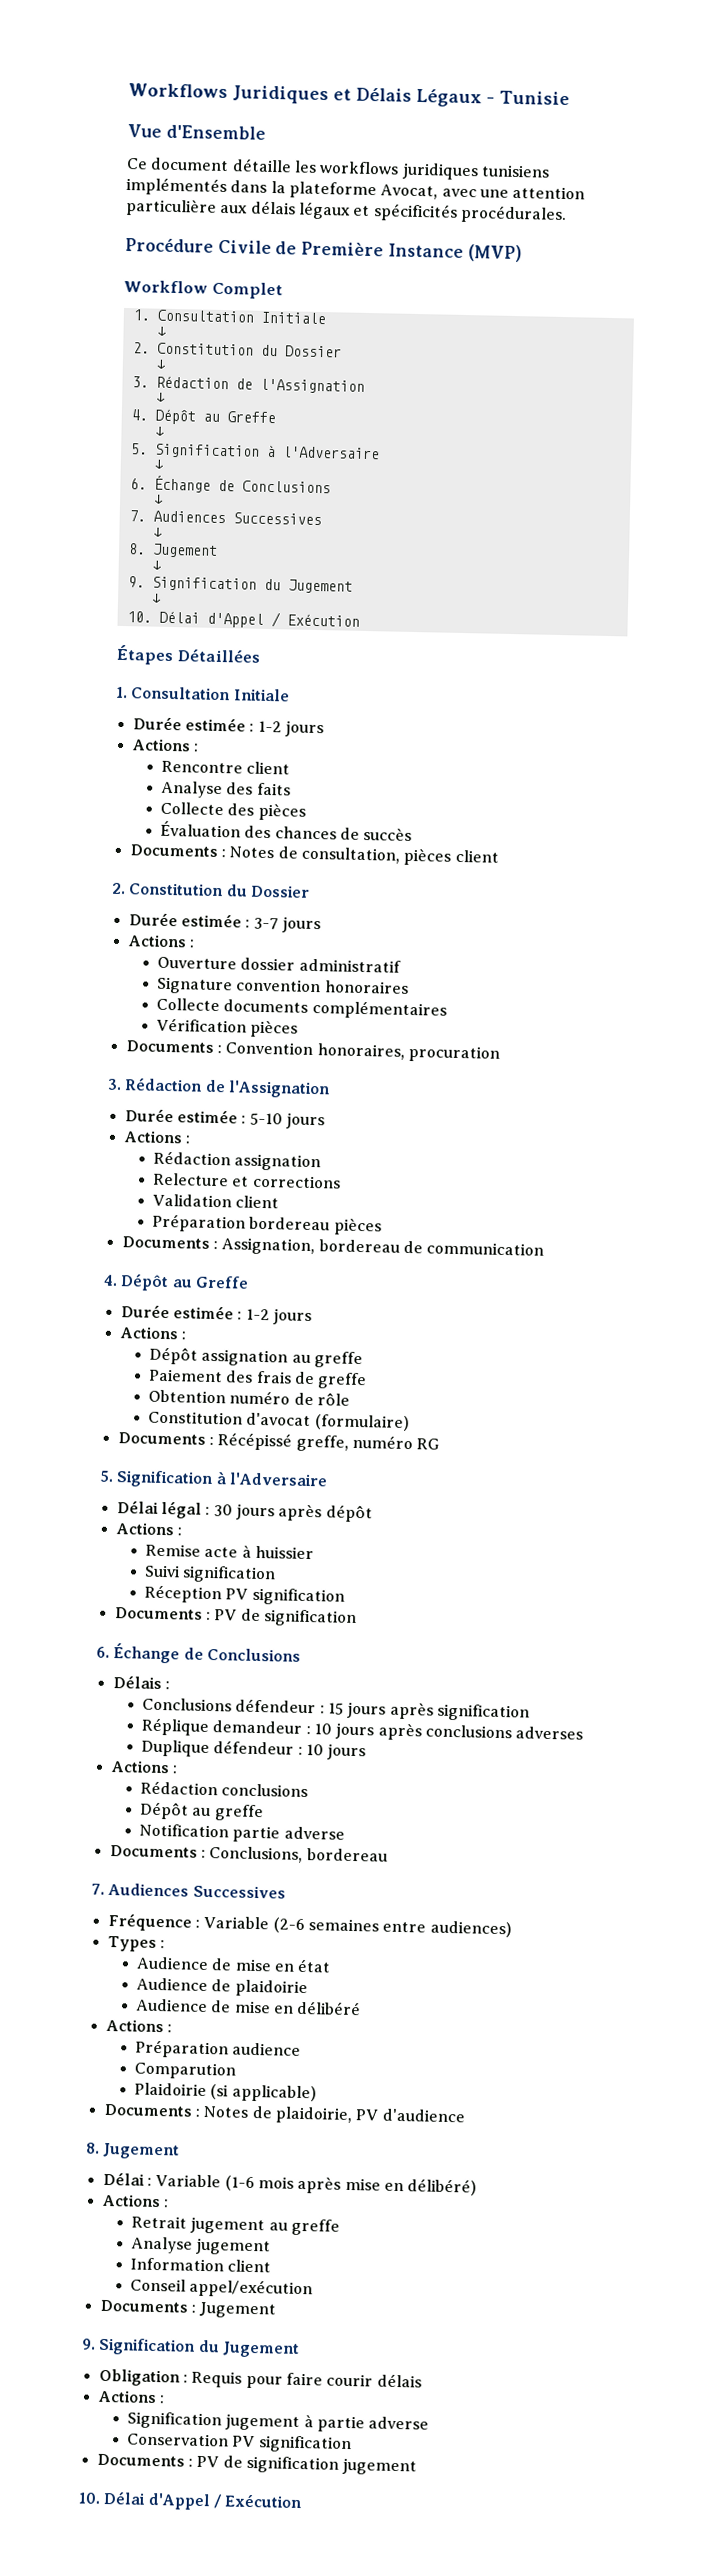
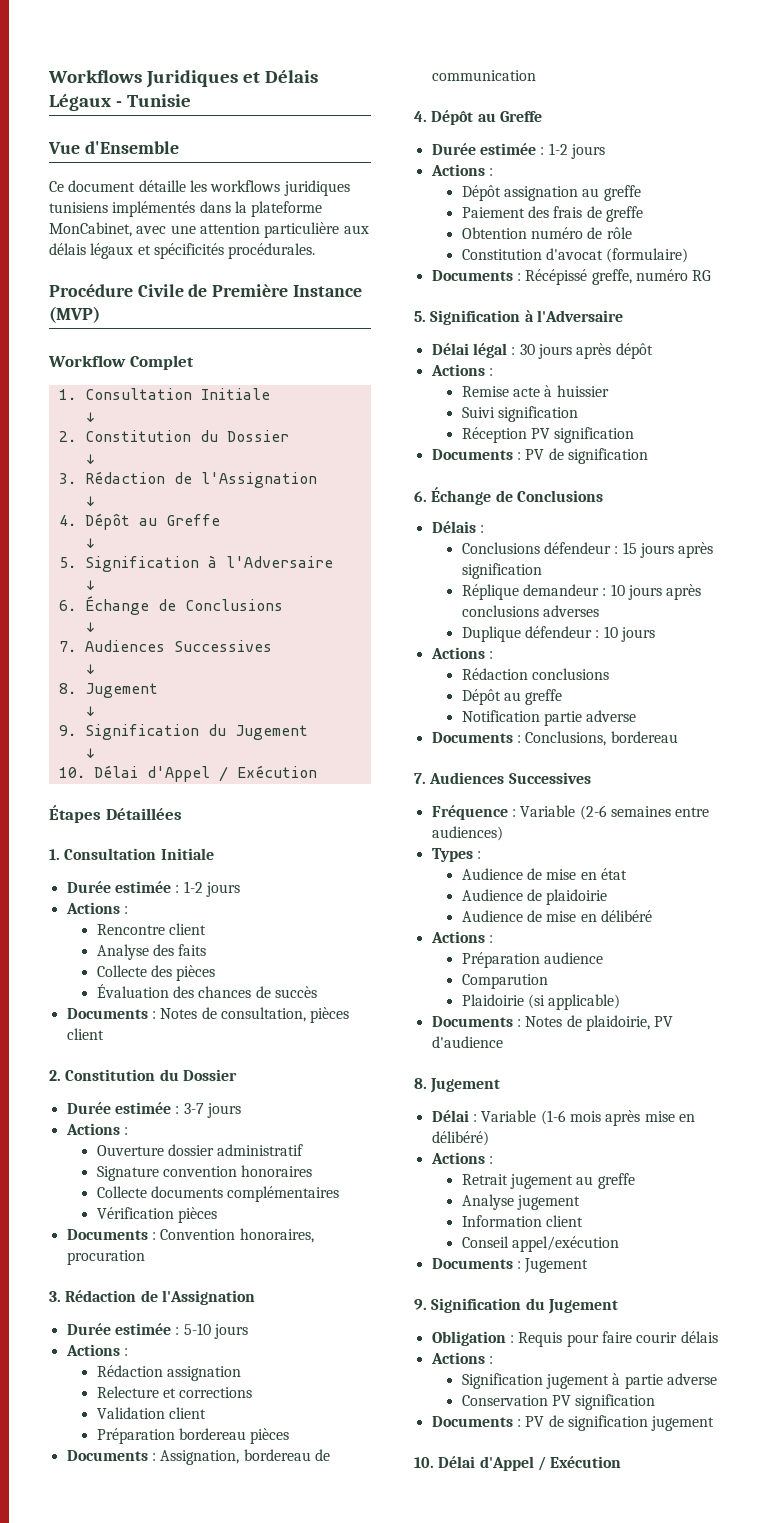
[380,184,439,200] Avocat, -> [49,222,132,237] MonCabinet,

